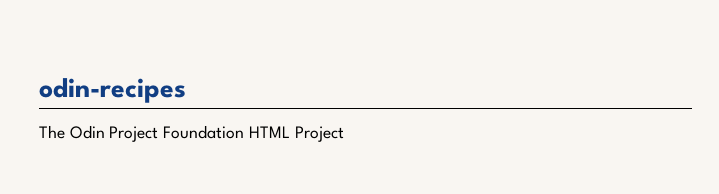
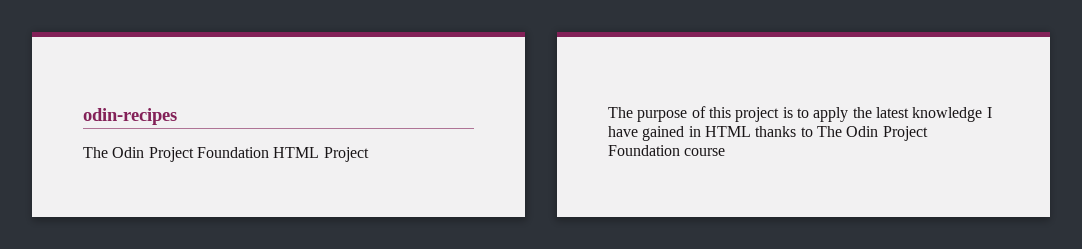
(344, 134) none -> [608,106,992,122] [608,126,928,141] [608,145,726,156] // The purpose of this project is to apply the latest knowledge I have gained in HTML thanks to The Odin Project Foundation course

